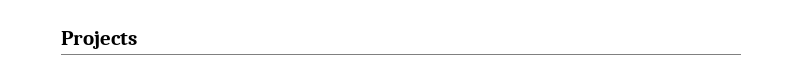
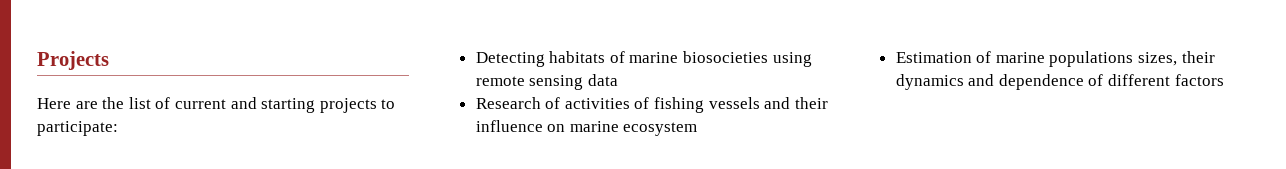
(137, 40) none -> [37,97,396,113] [37,121,118,136] [475,51,812,67] [475,74,618,90] [475,97,828,113] [475,120,698,136] [895,51,1215,67] [895,74,1224,90] // Here are the list of current and starting projects to participate: // Detecting habitats of marine biosocieties using remote sensing data // Research of activities of fishing vessels and their influence on marine ecosystem // Estimation of marine populations sizes, their dynamics and dependence of different factors

